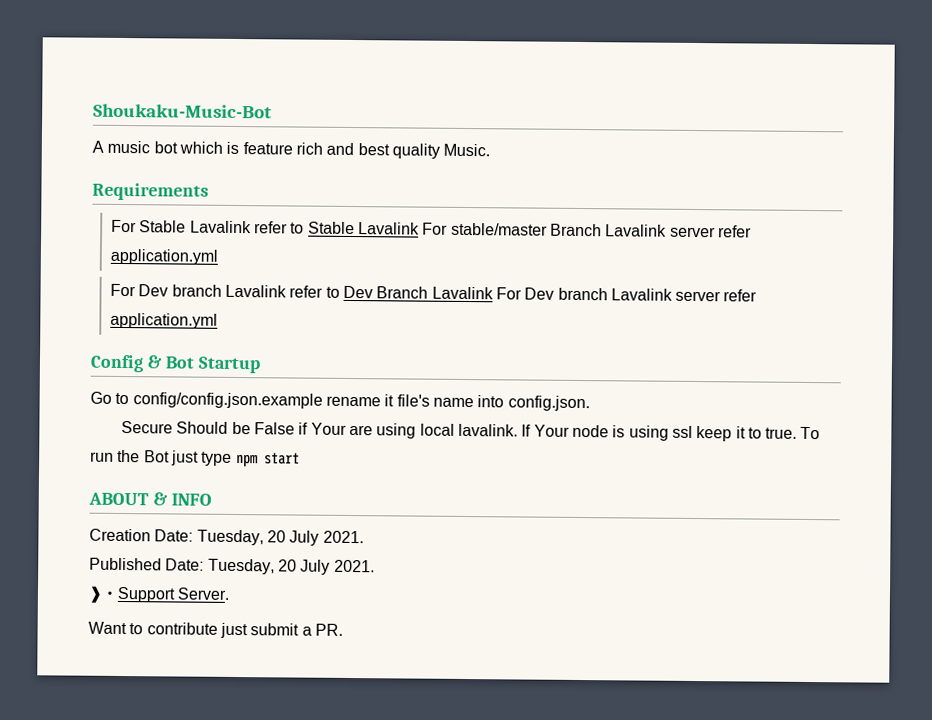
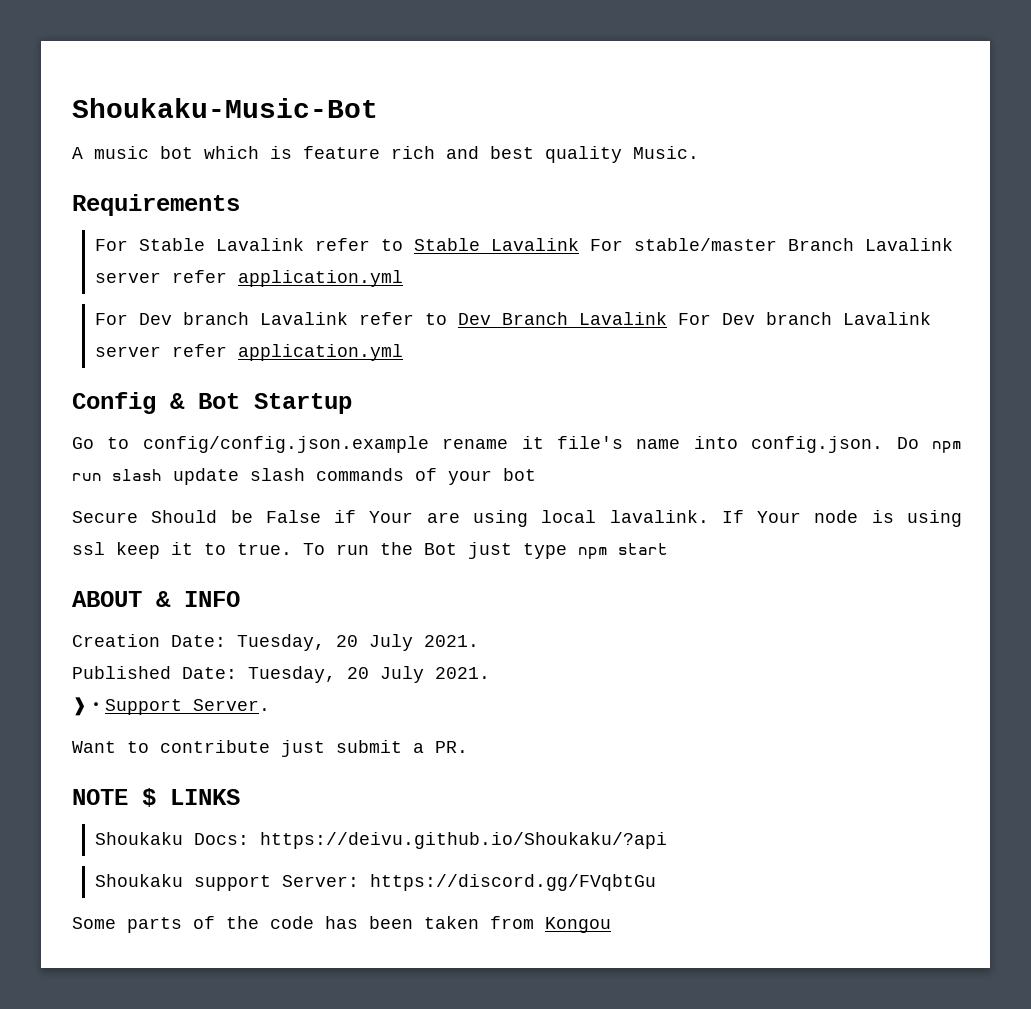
(590, 403) none -> [896,437,962,453] [72,468,536,485] Do npm run slash update slash commands of your bot
(343, 629) none -> [72,788,240,807] [94,832,667,849] [94,874,656,891] [72,916,611,933] // NOTE $ LINKS // Shoukaku Docs: https://deivu.github.io/Shoukaku/?api // Shoukaku support Server: https://discord.gg/FVqbtGu // Some parts of the code has been taken from Kongou

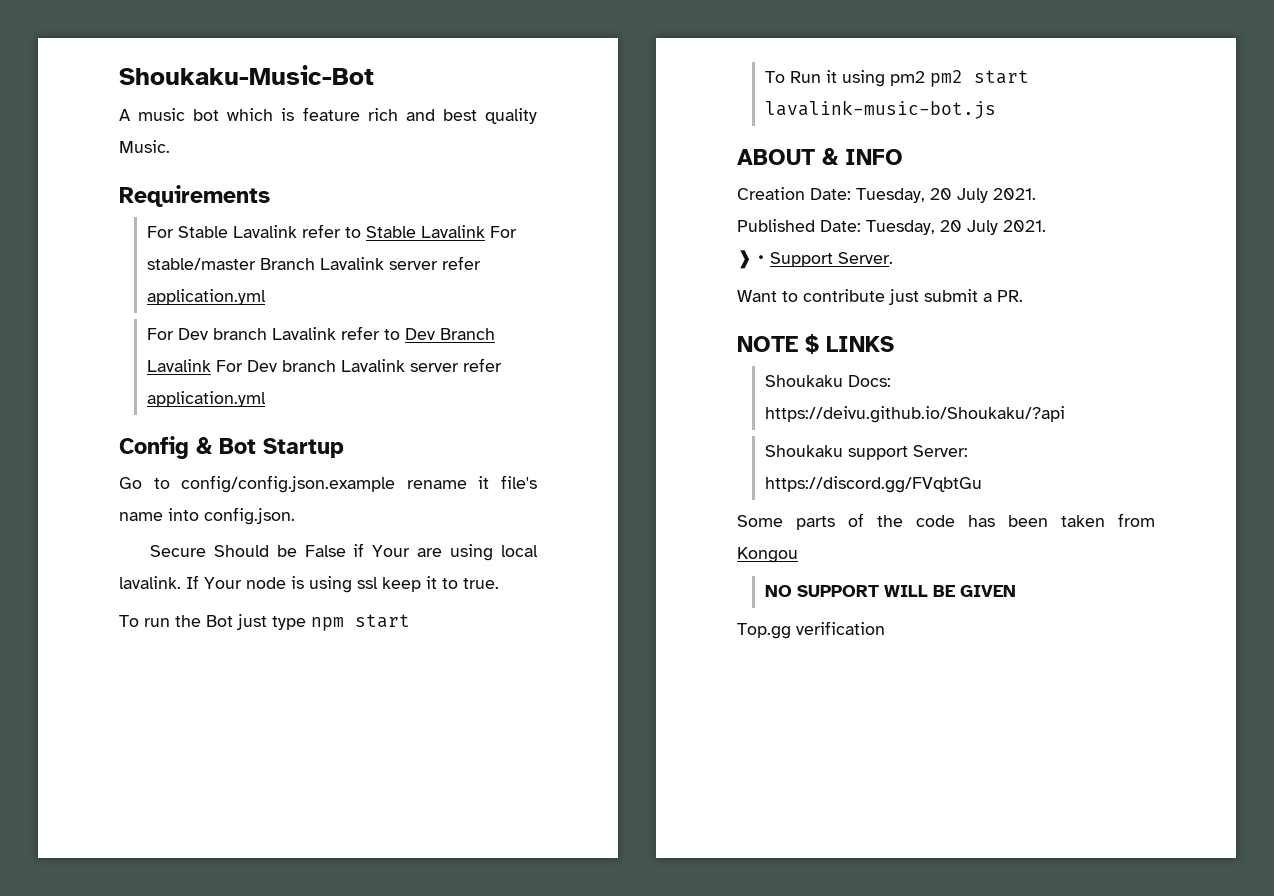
[896,437,962,453] [72,468,536,485] Do npm run slash update slash commands of your bot -> (295, 516) none
(292, 549) none -> (499, 583) //
(668, 549) none -> [764,70,1029,87] [764,100,996,119] // To Run it using pm2 pm2 start lavalink-music-bot.js
(611, 925) none -> [764,585,1016,597] [737,621,885,639] // NO SUPPORT WILL BE GIVEN // Top.gg verification

